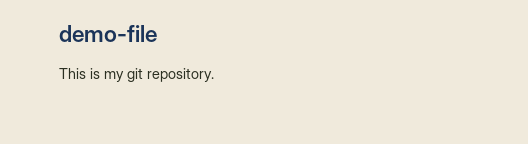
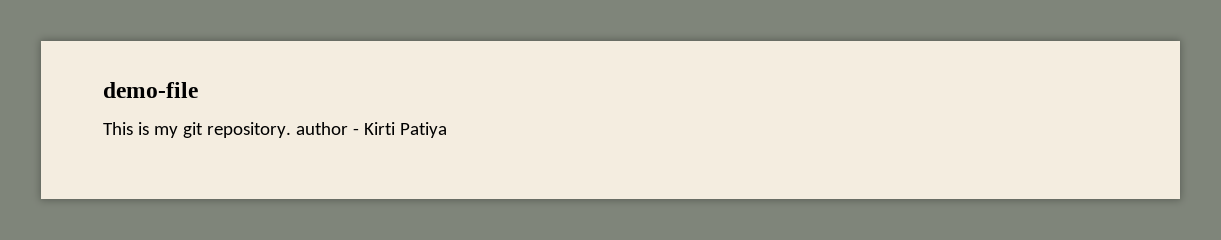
(214, 75) none -> [295,122,447,138] author - Kirti Patiya

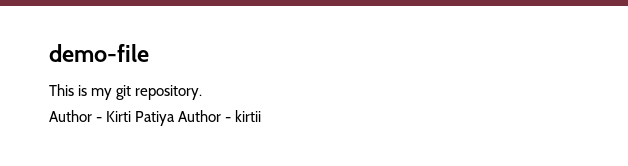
[295,122,348,135] author -> [49,110,92,122] // Author
(447, 130) none -> [178,110,262,122] Author - kirtii

